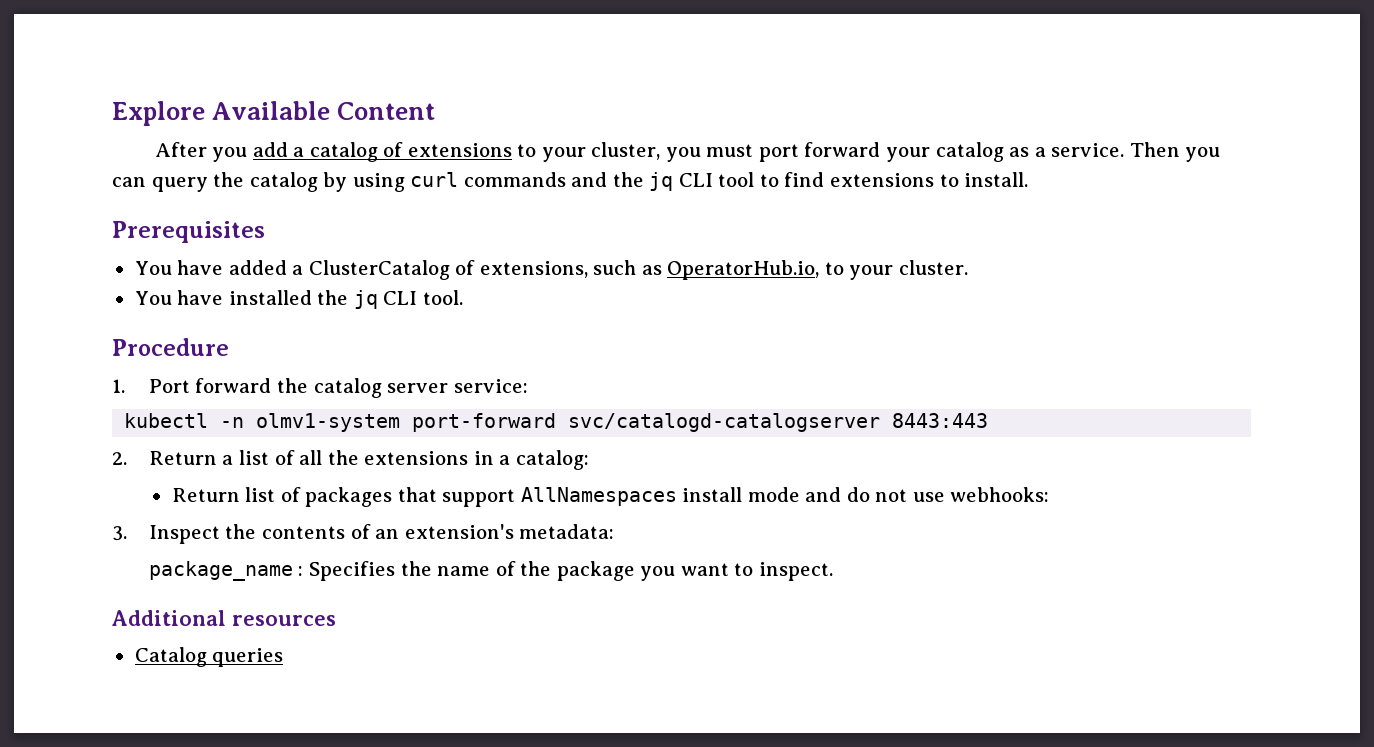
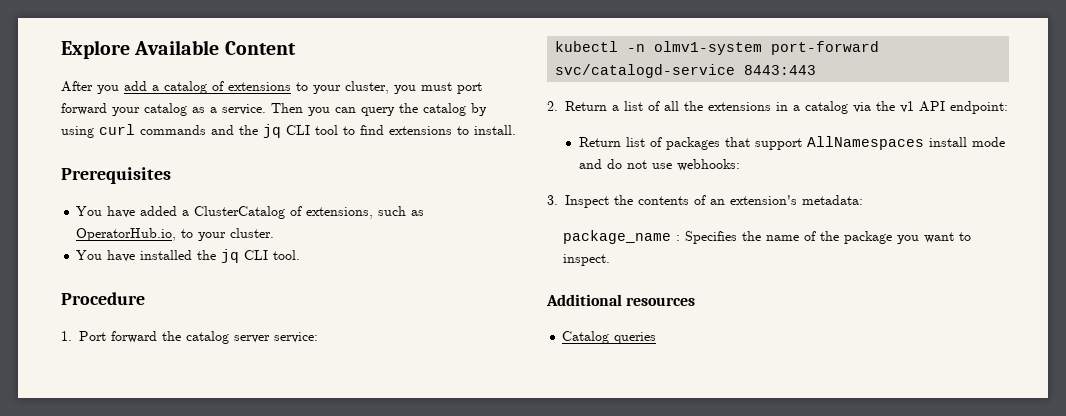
[568,413,881,432] svc/catalogd-catalogserver -> [555,64,736,78] svc/catalogd-service
[515,450,589,470] catalog: -> [805,101,1008,114] catalog via the v1 API endpoint:

